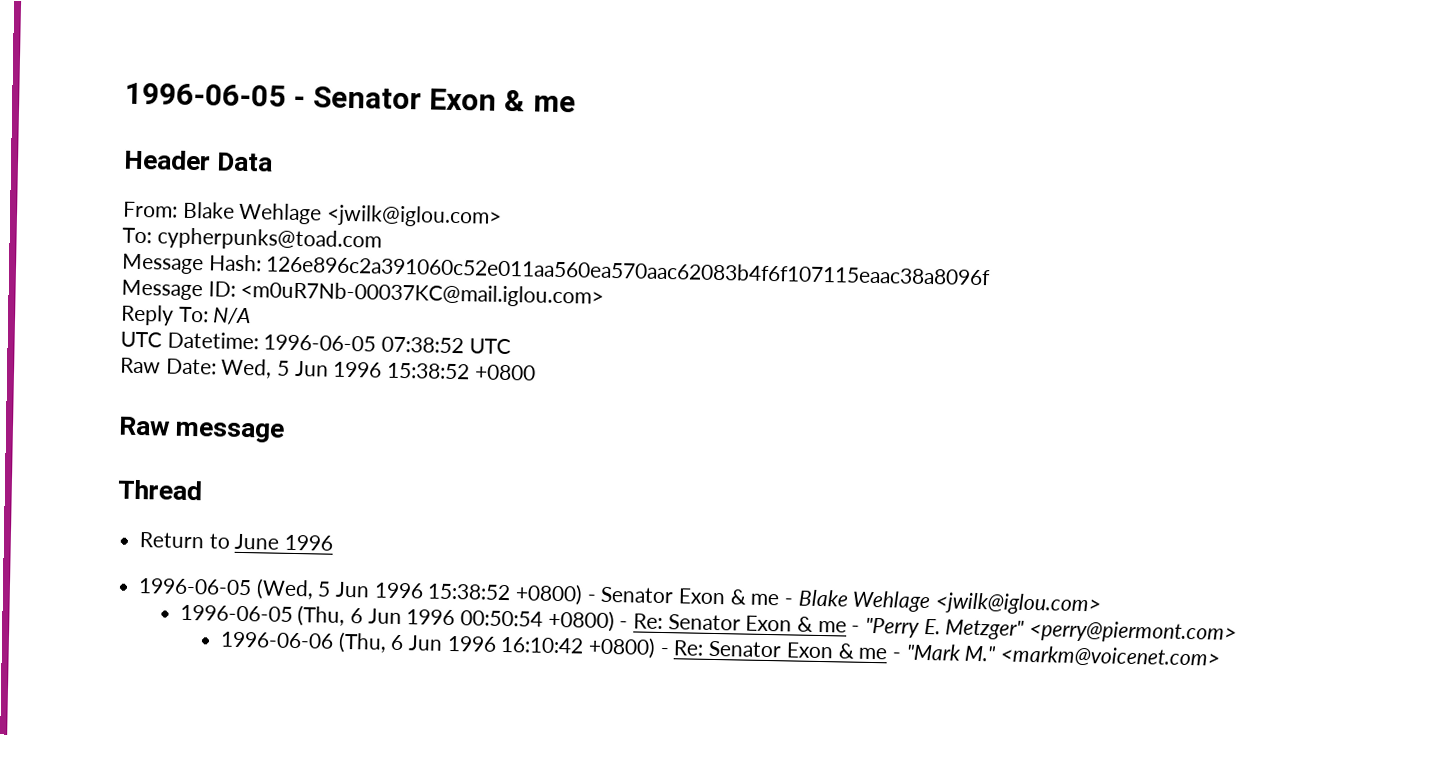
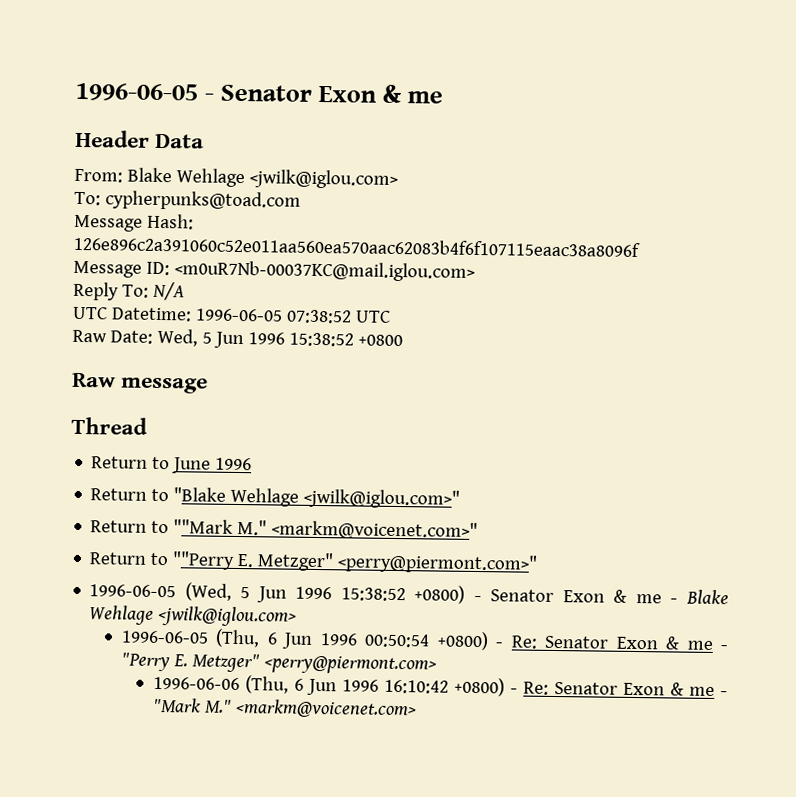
(334, 542) none -> [90,487,461,509] [90,519,479,541] [89,551,539,574] // Return to "Blake Wehlage <jwilk@iglou.com>" // Return to ""Mark M." <markm@voicenet.com>" // Return to ""Perry E. Metzger" <perry@piermont.com>"

